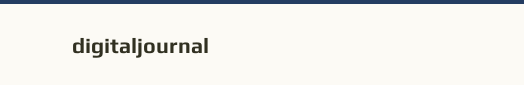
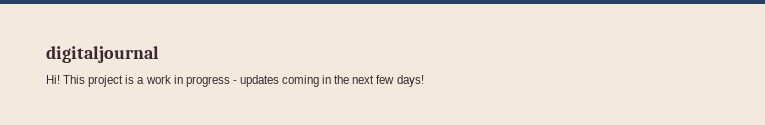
(209, 47) none -> [46,75,424,87] // Hi! This project is a work in progress - updates coming in the next few days!

